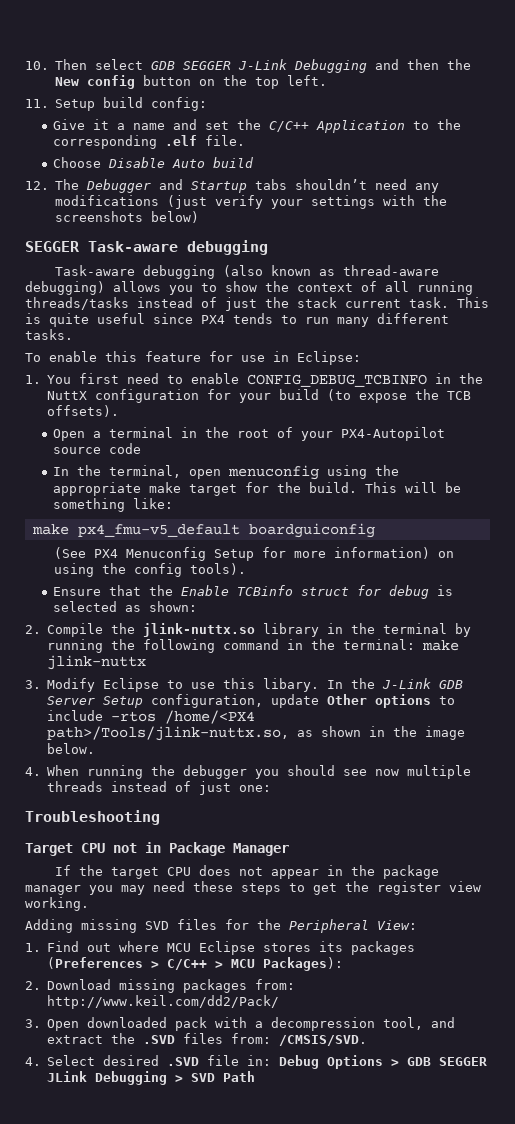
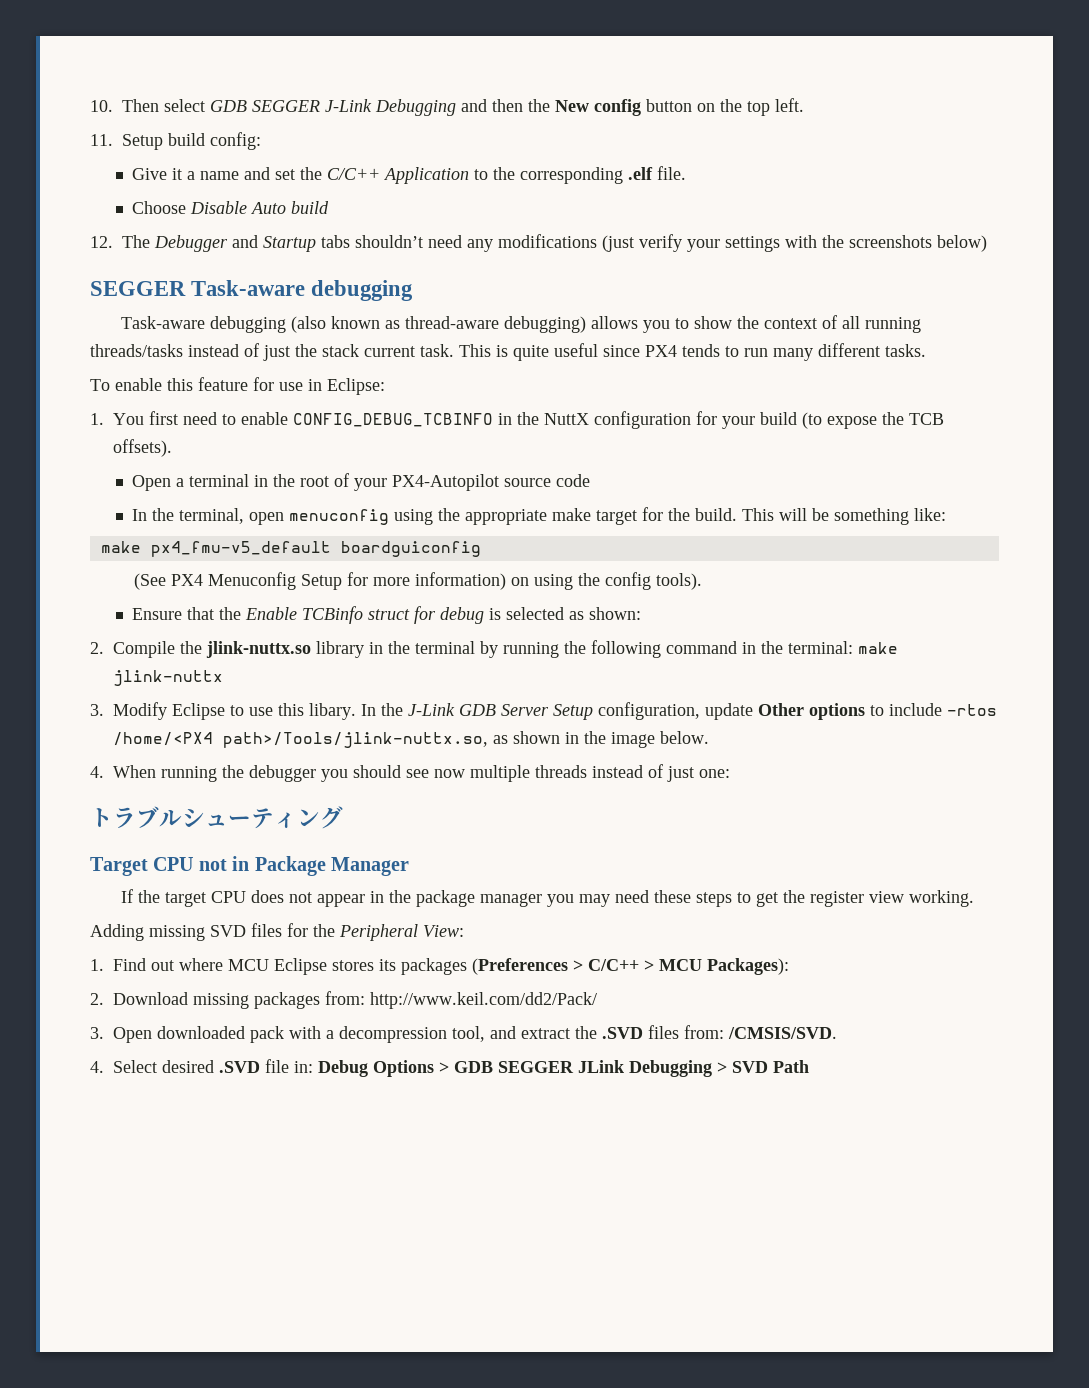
[25,810,160,825] Troubleshooting -> [90,806,343,829] トラブルシューティング

